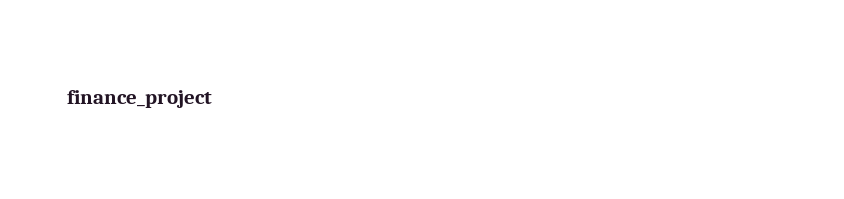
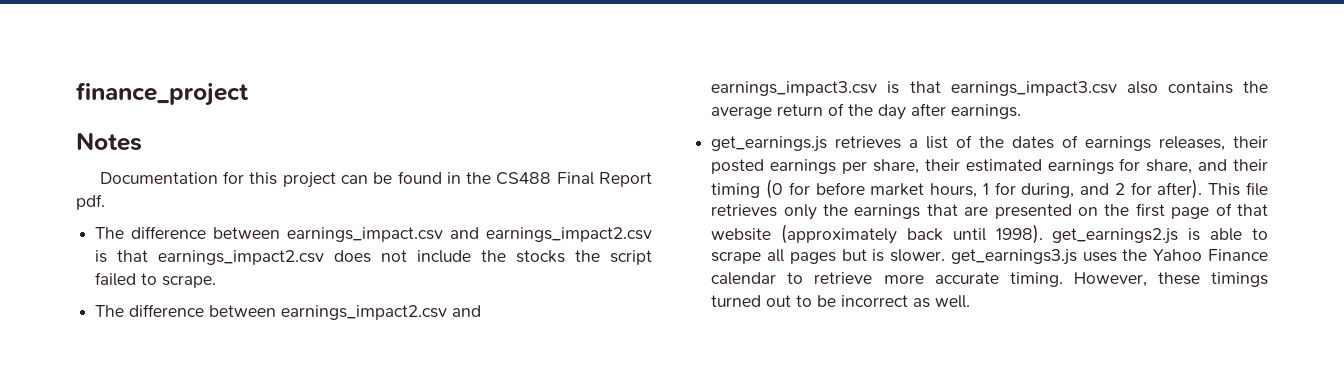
(212, 99) none -> [76,132,142,151] [99,171,652,188] [76,194,105,210] [95,226,652,242] [95,250,652,265] [95,272,217,288] [95,304,482,320] [711,81,1268,96] [711,103,1022,120] [711,135,1268,152] [711,158,1268,174] [711,179,1268,199] [711,203,1268,220] [711,224,1268,244] [711,249,1268,265] [711,272,1268,287] [711,295,971,308] // Notes // Documentation for this project can be found in the CS488 Final Report pdf. // The difference between earnings_impact.csv and earnings_impact2.csv is that earnings_impact2.csv does not include the stocks the script failed to scrape. // The difference between earnings_impact2.csv and earnings_impact3.csv is that earnings_impact3.csv also contains the average return of the day after earnings. // get_earnings.js retrieves a list of the dates of earnings releases, their posted earnings per share, their estimated earnings for share, and their timing (0 for before market hours, 1 for during, and 2 for after). This file retrieves only the earnings that are presented on the first page of that website (approximately back until 1998). get_earnings2.js is able to scrape all pages but is slower. get_earnings3.js uses the Yahoo Finance calendar to retrieve more accurate timing. However, these timings turned out to be incorrect as well.

